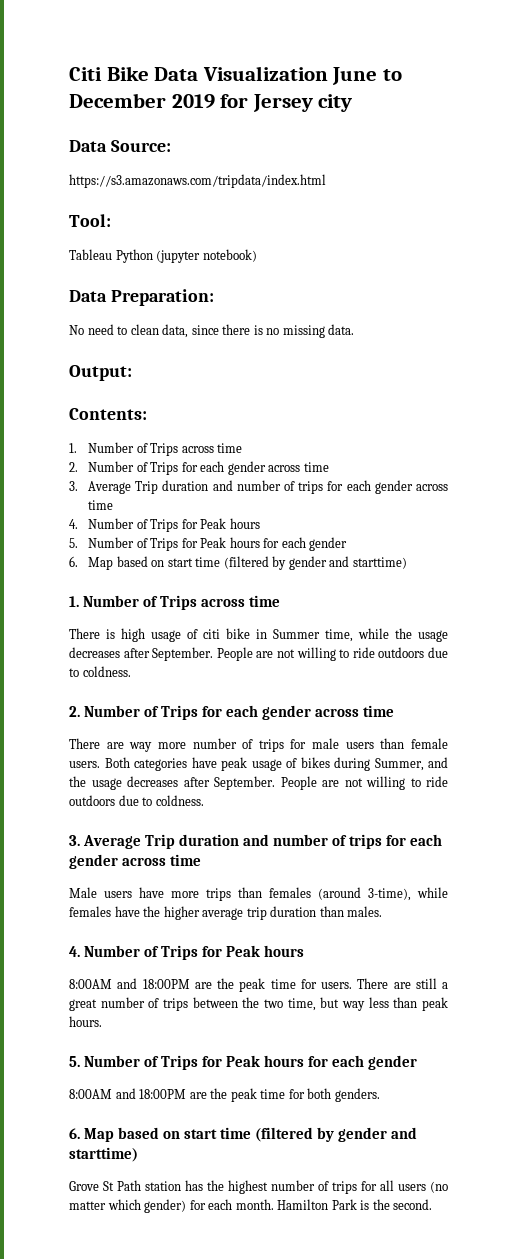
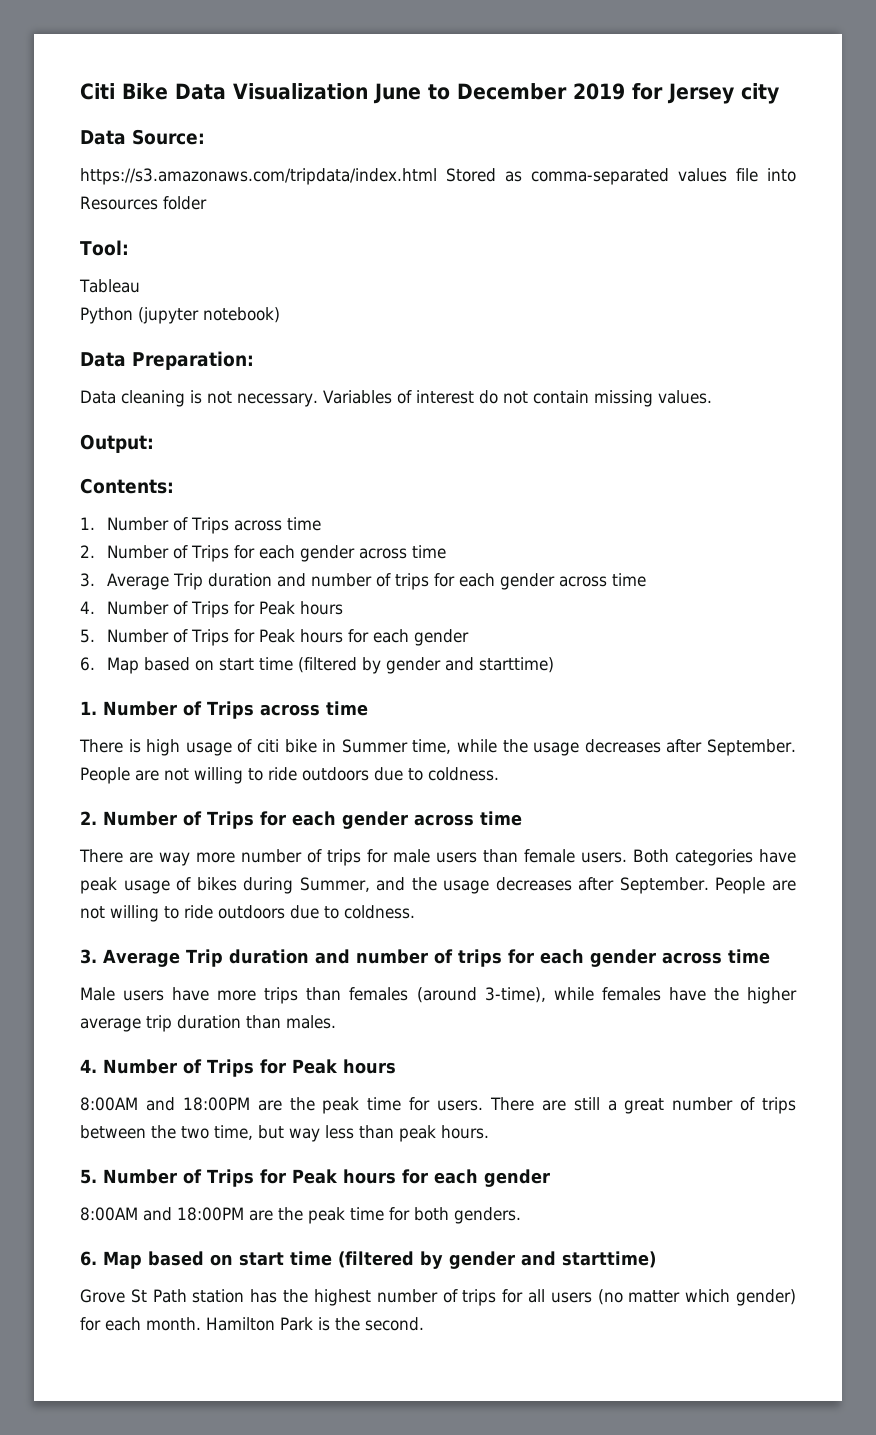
(326, 181) none -> [446,168,796,185] [80,196,207,210] Stored as comma-separated values file into Resources folder
(112, 254) none -> (140, 286) //
[69,324,355,338] No need to clean data, since there is no missing data. -> [80,390,712,407] Data cleaning is not necessary. Variables of interest do not contain missing values.

